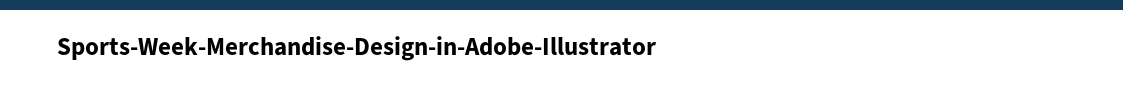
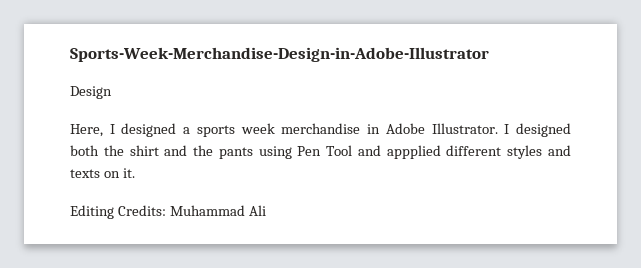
(656, 48) none -> [70,86,112,99] [70,123,572,137] [70,145,571,159] [70,168,135,178] [70,205,266,219] // Design // Here, I designed a sports week merchandise in Adobe Illustrator. I designed both the shirt and the pants using Pen Tool and appplied different styles and texts on it. // Editing Credits: Muhammad Ali

